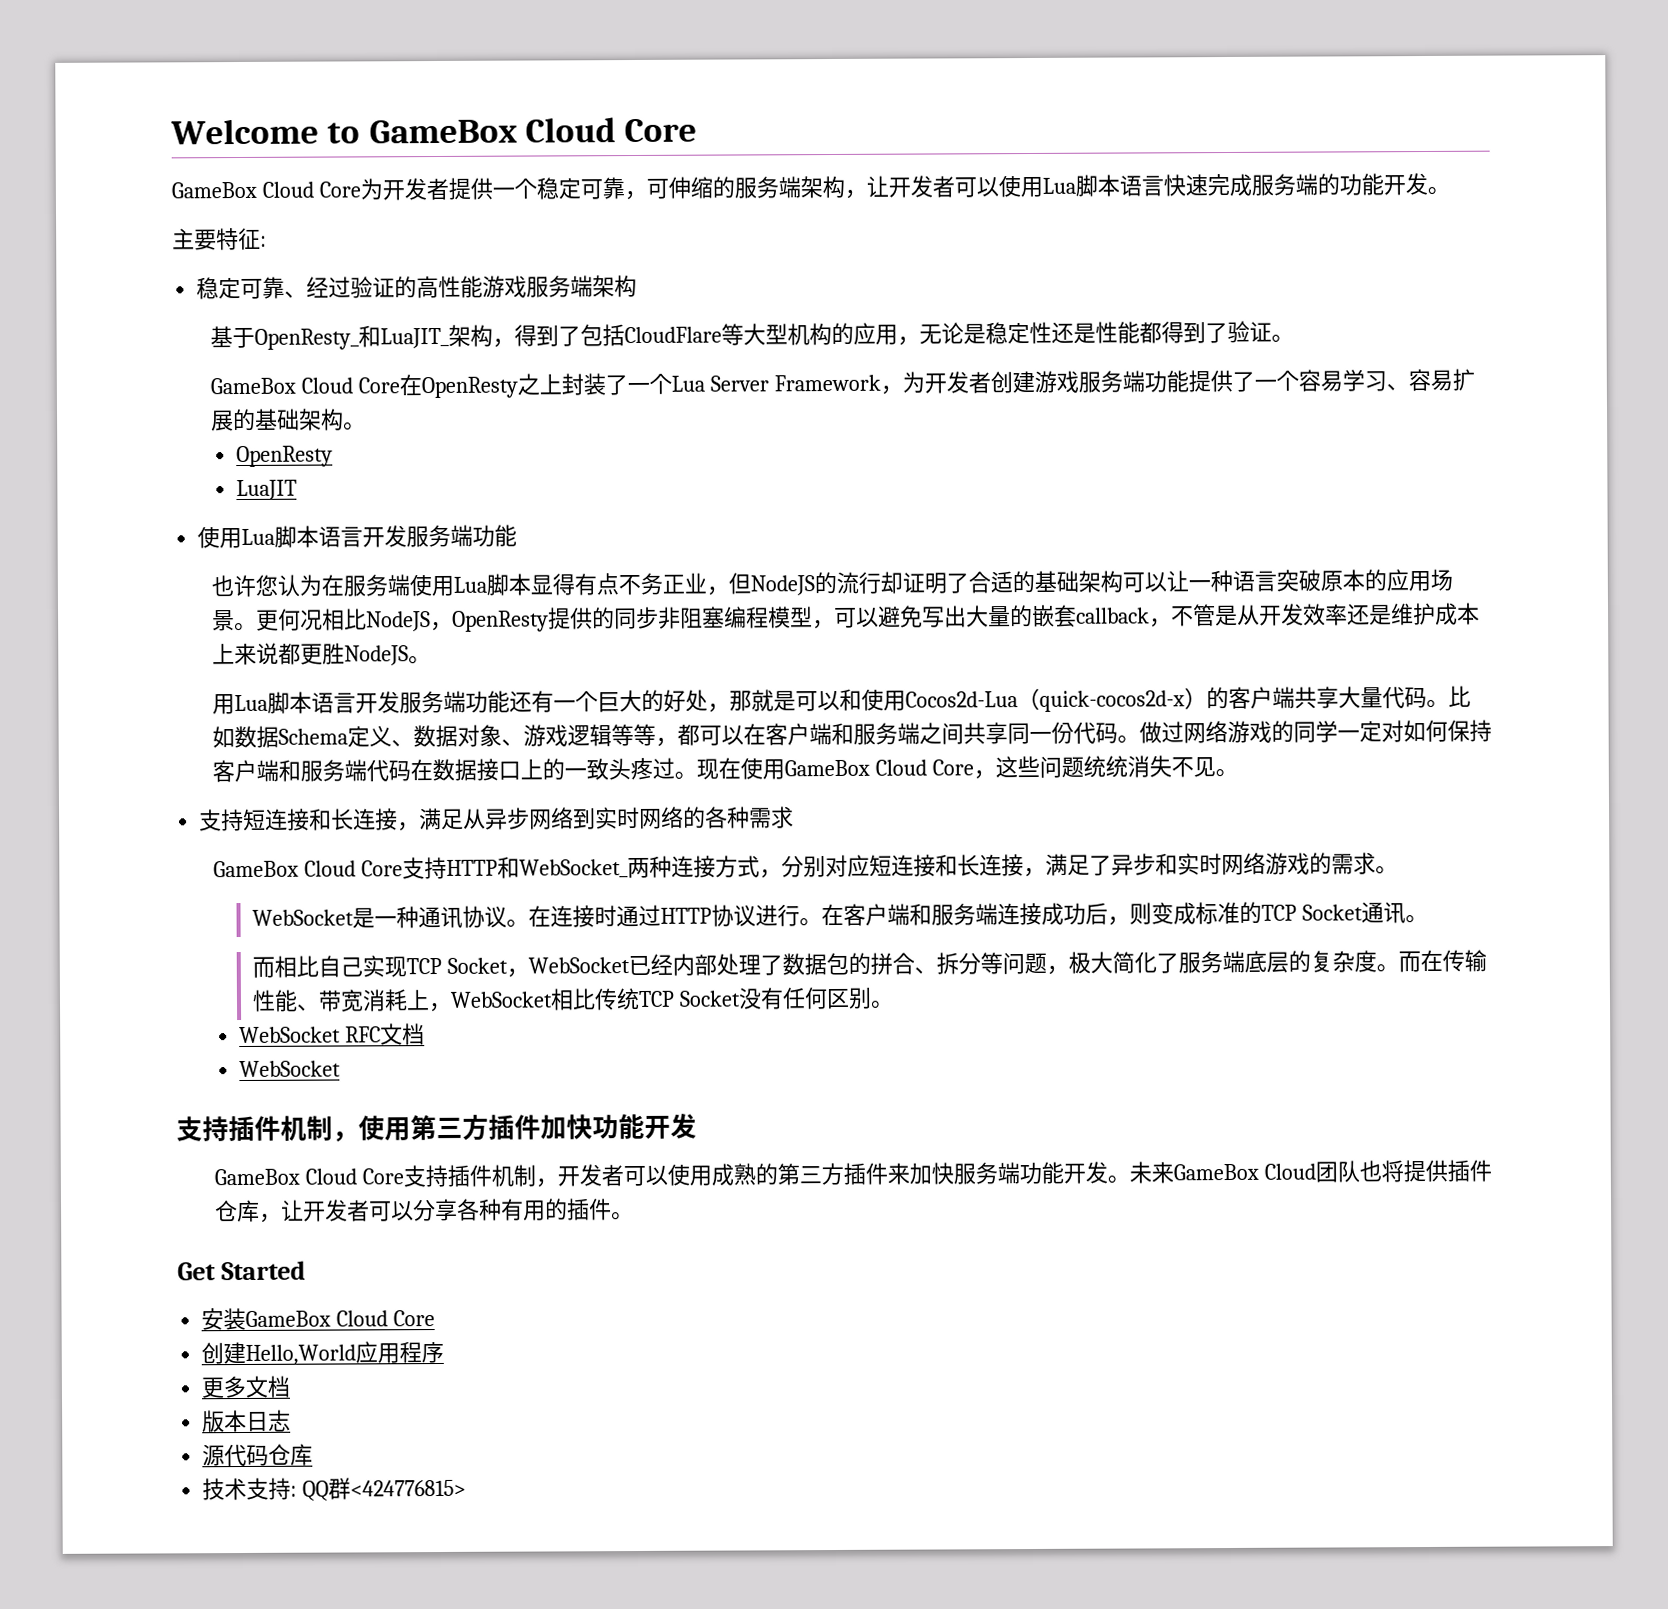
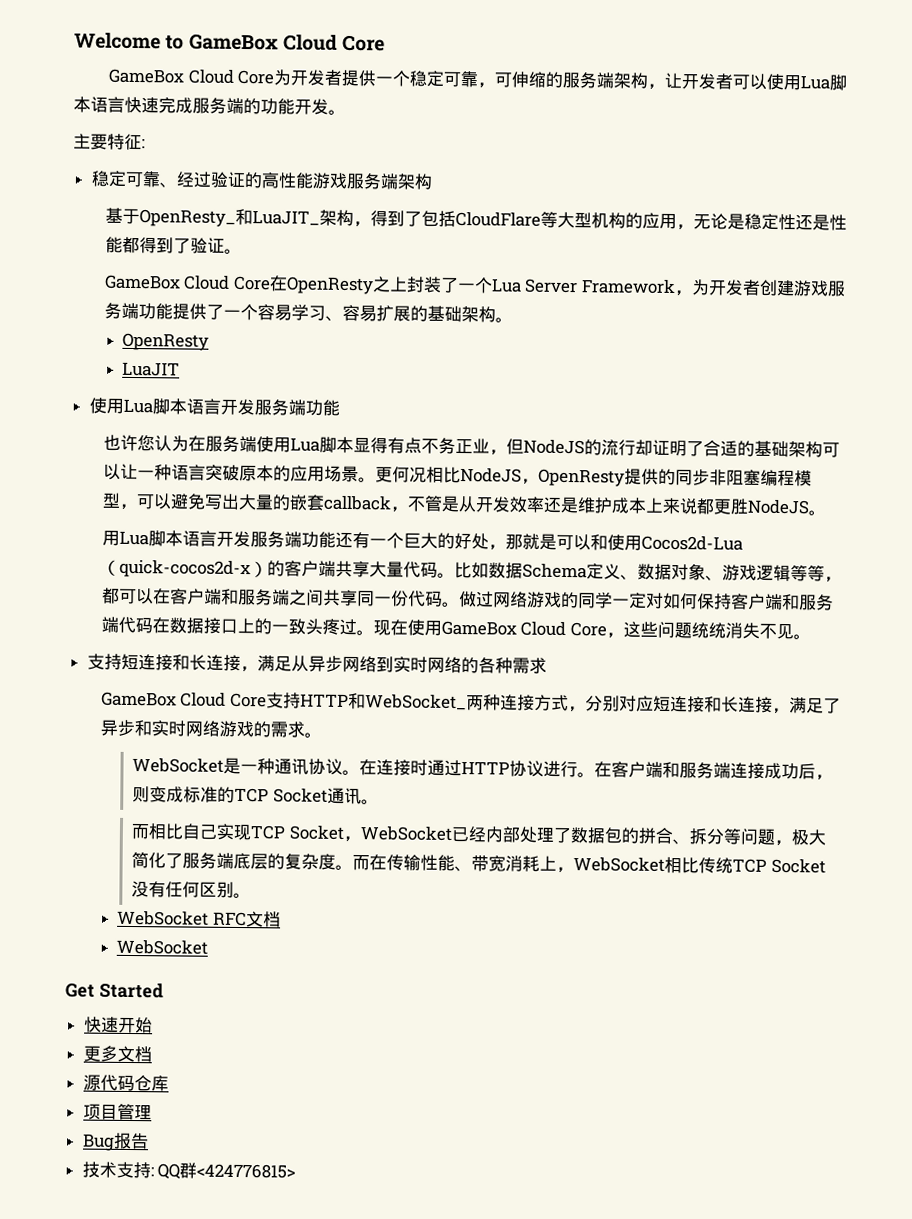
[176,1113,697,1142] [214,1159,1493,1188] [214,1198,635,1223] [177,1260,306,1281] [201,1307,436,1331] [201,1341,445,1365] 支持插件机制，使用第三方插件加快功能开发 // GameBox Cloud Core支持插件机制，开发者可以使用成熟的第三方插件来加快服务端功能开发。未来GameBox Cloud团队也将提供插件仓库，让开发者可以分享各种有用的插件。 // Get Started // 安装GameBox Cloud Core // 创建Hello,World应用程序 -> [65,982,164,999] [83,1016,153,1034] Get Started // 快速开始
[202,1409,292,1433] // 版本日志 -> (152, 1054) none
(314, 1454) none -> [82,1103,152,1121] [81,1132,149,1151] // 项目管理 // Bug报告

